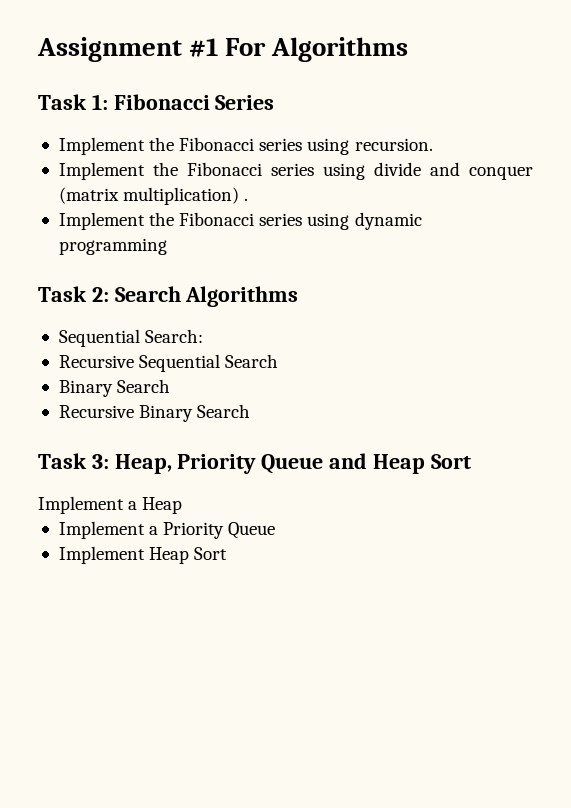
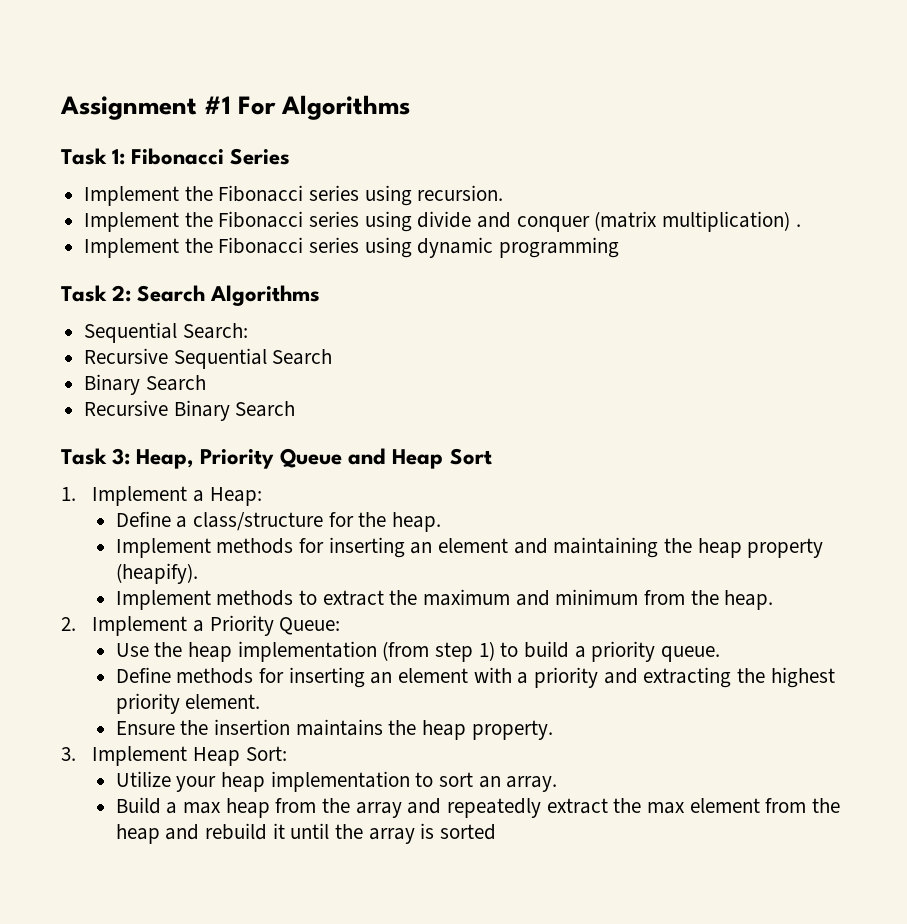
[38,496,183,514] [58,521,276,539] [58,546,228,564] Implement a Heap // Implement a Priority Queue // Implement Heap Sort -> [61,486,262,506] [115,511,441,532] [115,537,824,558] [115,563,198,584] [115,589,774,610] [61,615,341,636] [115,641,720,662] [115,667,835,688] [115,693,261,714] [115,719,553,740] [61,746,287,766] [115,771,558,792] [115,797,840,818] [115,823,496,844] 1. Implement a Heap: // Define a class/structure for the heap. // Implement methods for inserting an element and maintaining the heap property (heapify). // Implement methods to extract the maximum and minimum from the heap. // 2. Implement a Priority Queue: // Use the heap implementation (from step 1) to build a priority queue. // Define methods for inserting an element with a priority and extracting the highest priority element. // Ensure the insertion maintains the heap property. // 3. Implement Heap Sort: // Utilize your heap implementation to sort an array. // Build a max heap from the array and repeatedly extract the max element from the heap and rebuild it until the array is sorted

